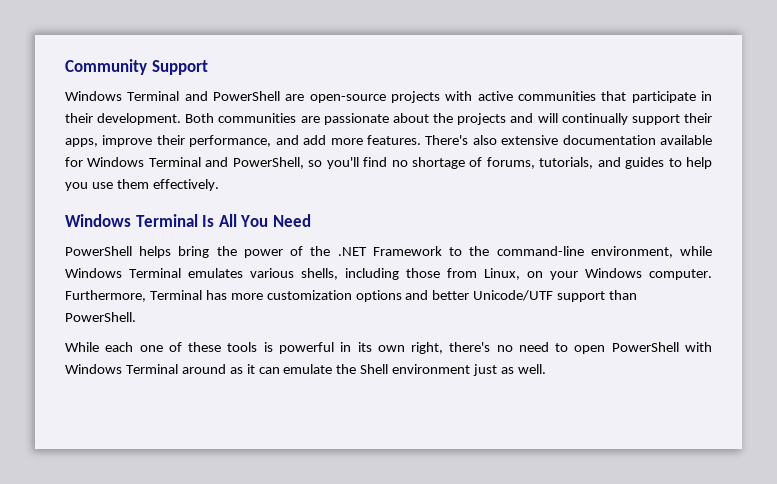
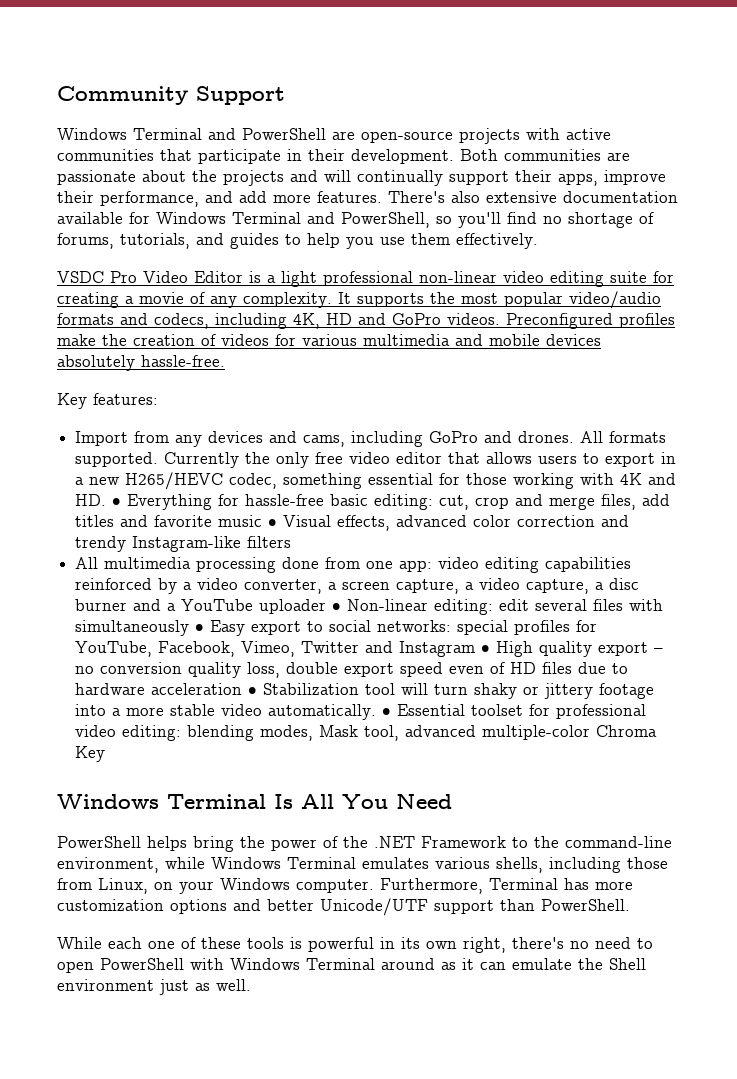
(219, 185) none -> [57,271,674,287] [57,291,661,309] [57,313,675,329] [57,334,601,346] [57,355,225,371] [57,393,158,409] [75,431,667,447] [75,452,677,468] [75,472,677,490] [75,494,671,510] [75,515,630,531] [75,536,292,552] [75,557,632,573] [75,578,640,594] [75,599,664,615] [75,620,598,636] [75,641,664,657] [75,662,629,678] [75,683,655,699] [75,704,647,720] [75,725,658,741] [75,746,106,762] // VSDC Pro Video Editor is a light professional non-linear video editing suite for creating a movie of any complexity. It supports the most popular video/audio formats and codecs, including 4K, HD and GoPro videos. Preconfigured profiles make the creation of videos for various multimedia and mobile devices absolutely hassle-free. // Key features: // Import from any devices and cams, including GoPro and drones. All formats supported. Сurrently the only free video editor that allows users to export in a new H265/HEVC codec, something essential for those working with 4K and HD. • Everything for hassle-free basic editing: cut, crop and merge files, add titles and favorite music • Visual effects, advanced color correction and trendy Instagram-like filters // All multimedia processing done from one app: video editing capabilities reinforced by a video converter, a screen capture, a video capture, a disc burner and a YouTube uploader • Non-linear editing: edit several files with simultaneously • Easy export to social networks: special profiles for YouTube, Facebook, Vimeo, Twitter and Instagram • High quality export – no conversion quality loss, double export speed even of HD files due to hardware acceleration • Stabilization tool will turn shaky or jittery footage into a more stable video automatically. • Essential toolset for professional video editing: blending modes, Mask tool, advanced multiple-color Chroma Key

